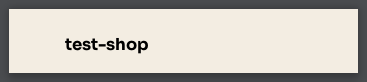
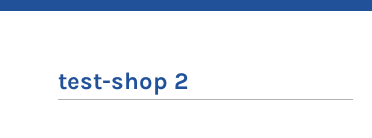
(149, 45) none -> [174,73,190,89] 2

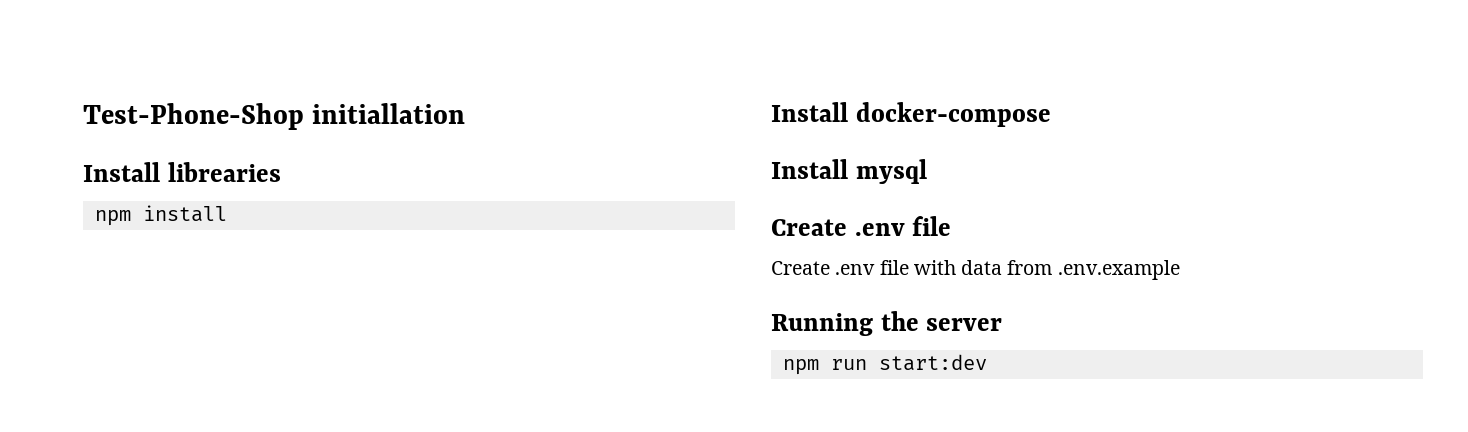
[58,72,190,95] test-shop 2 -> [83,103,466,130] [83,162,281,182] [94,205,227,226] [771,102,1051,127] [771,159,927,184] [771,216,952,236] [771,260,1180,280] [771,311,1003,336] [782,354,987,375] Test-Phone-Shop initiallation // Install librearies // npm install // Install docker-compose // Install mysql // Create .env file // Create .env file with data from .env.example // Running the server // npm run start:dev

